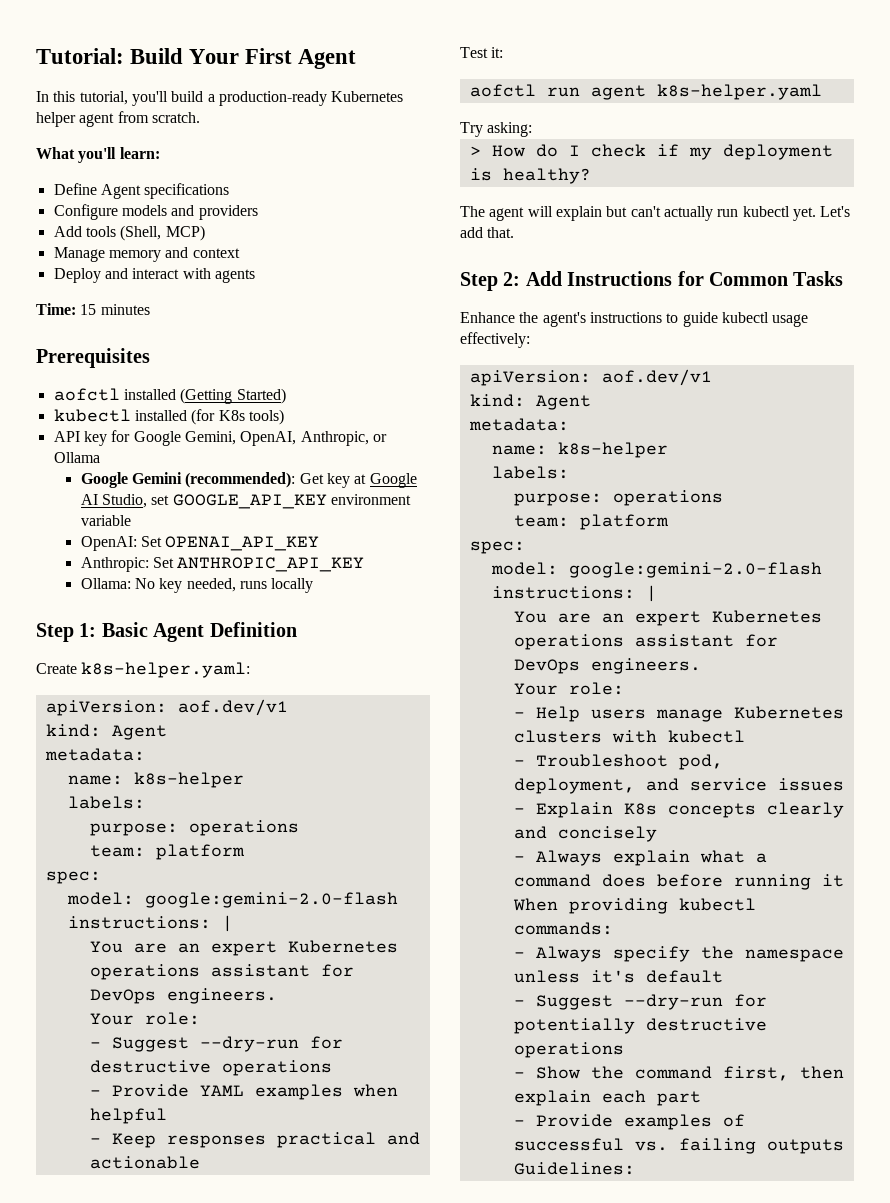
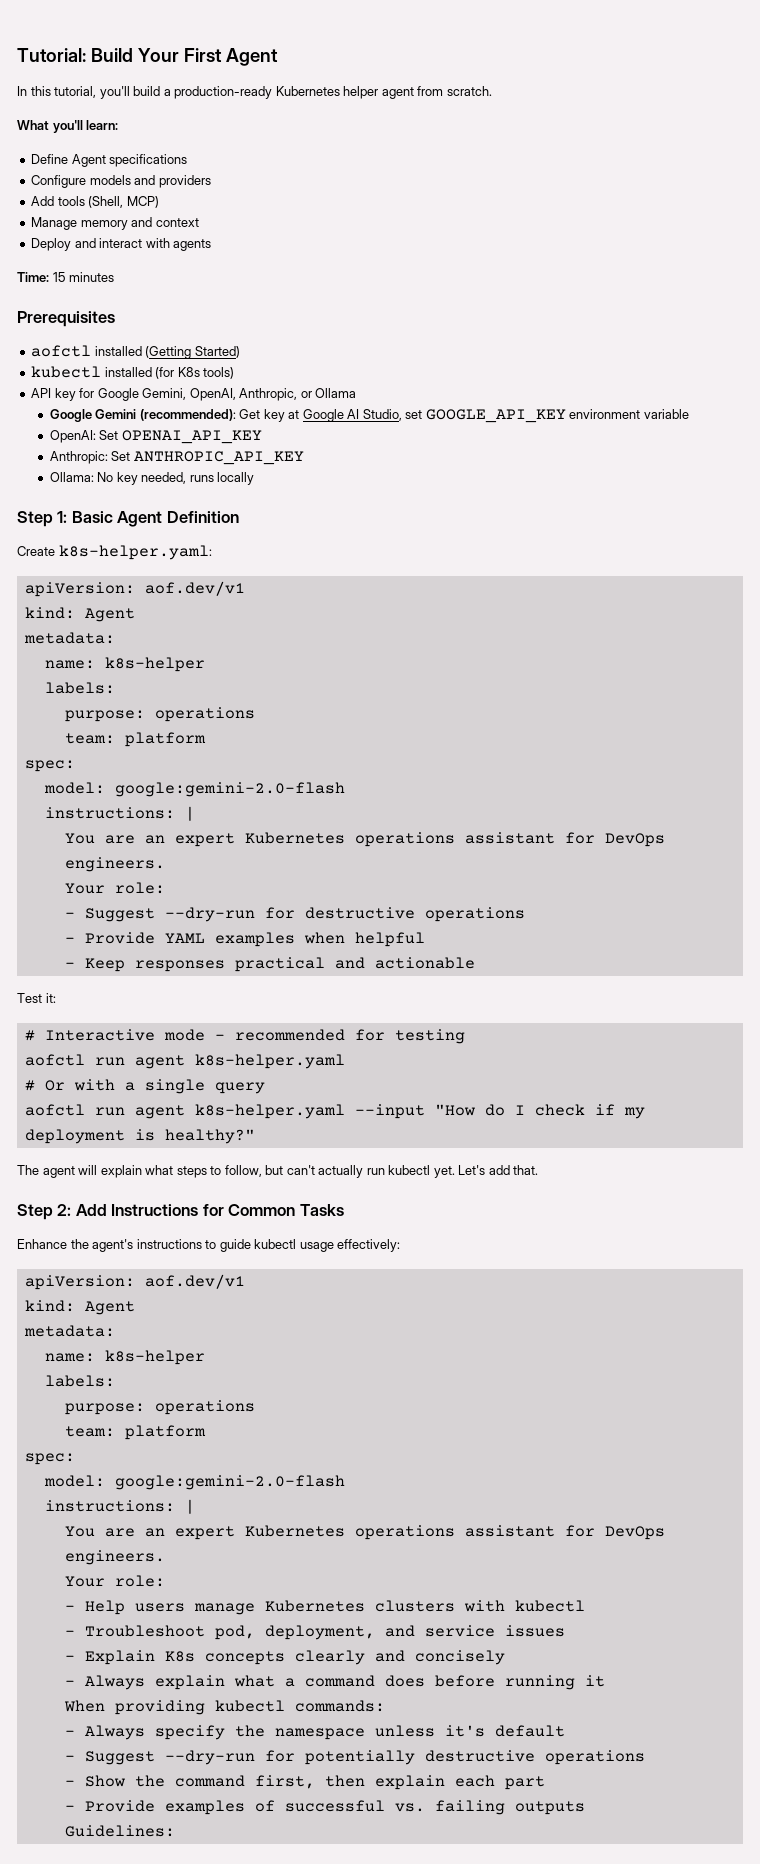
[469,84,822,100] [460,122,533,137] [469,145,525,157] aofctl run agent k8s-helper.yaml // Try asking: // > How -> [24,1029,465,1044] [24,1054,345,1069] [24,1079,265,1094] [24,1104,475,1119] # Interactive mode - recommended for testing // aofctl run agent k8s-helper.yaml // # Or with a single query // aofctl run agent k8s-helper.yaml --input "How
[502,168,591,184] healthy? -> [164,1129,255,1144] healthy?"
(602, 213) none -> [145,1165,262,1178] what steps to follow,

